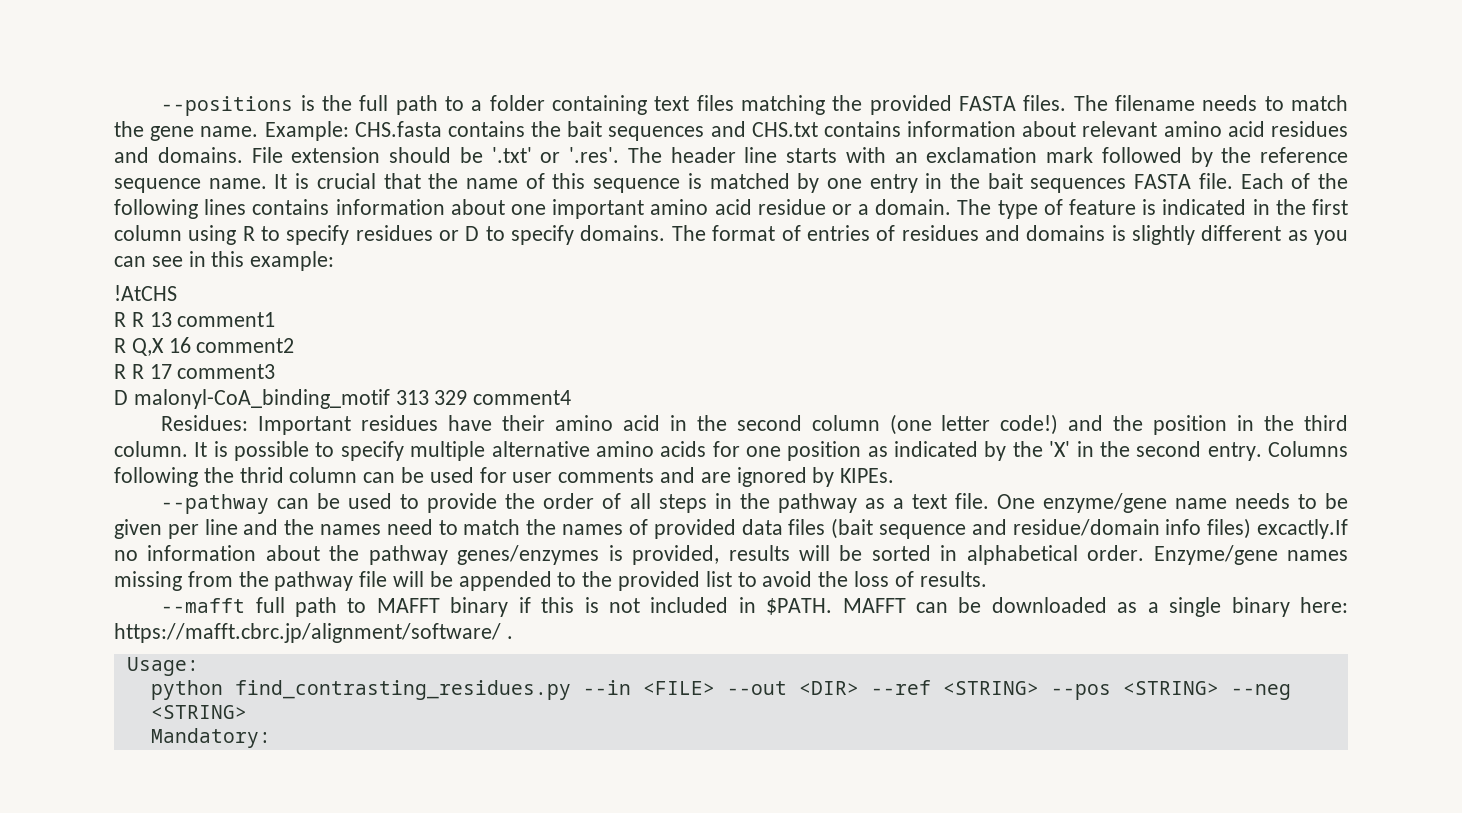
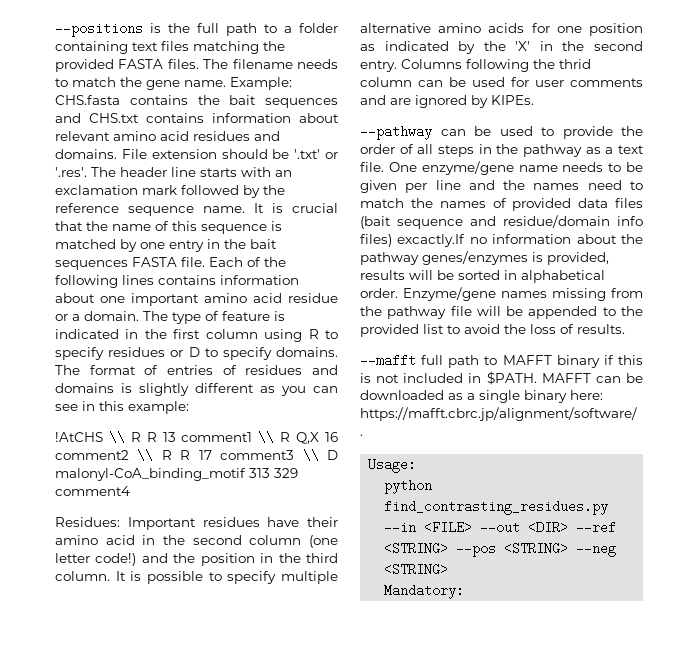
(177, 293) // -> [108,431,125,444] \\
(276, 319) // -> [258,431,275,444] \\
(295, 345) // -> [137,449,154,462] \\
(276, 371) // -> [302,449,319,462] \\

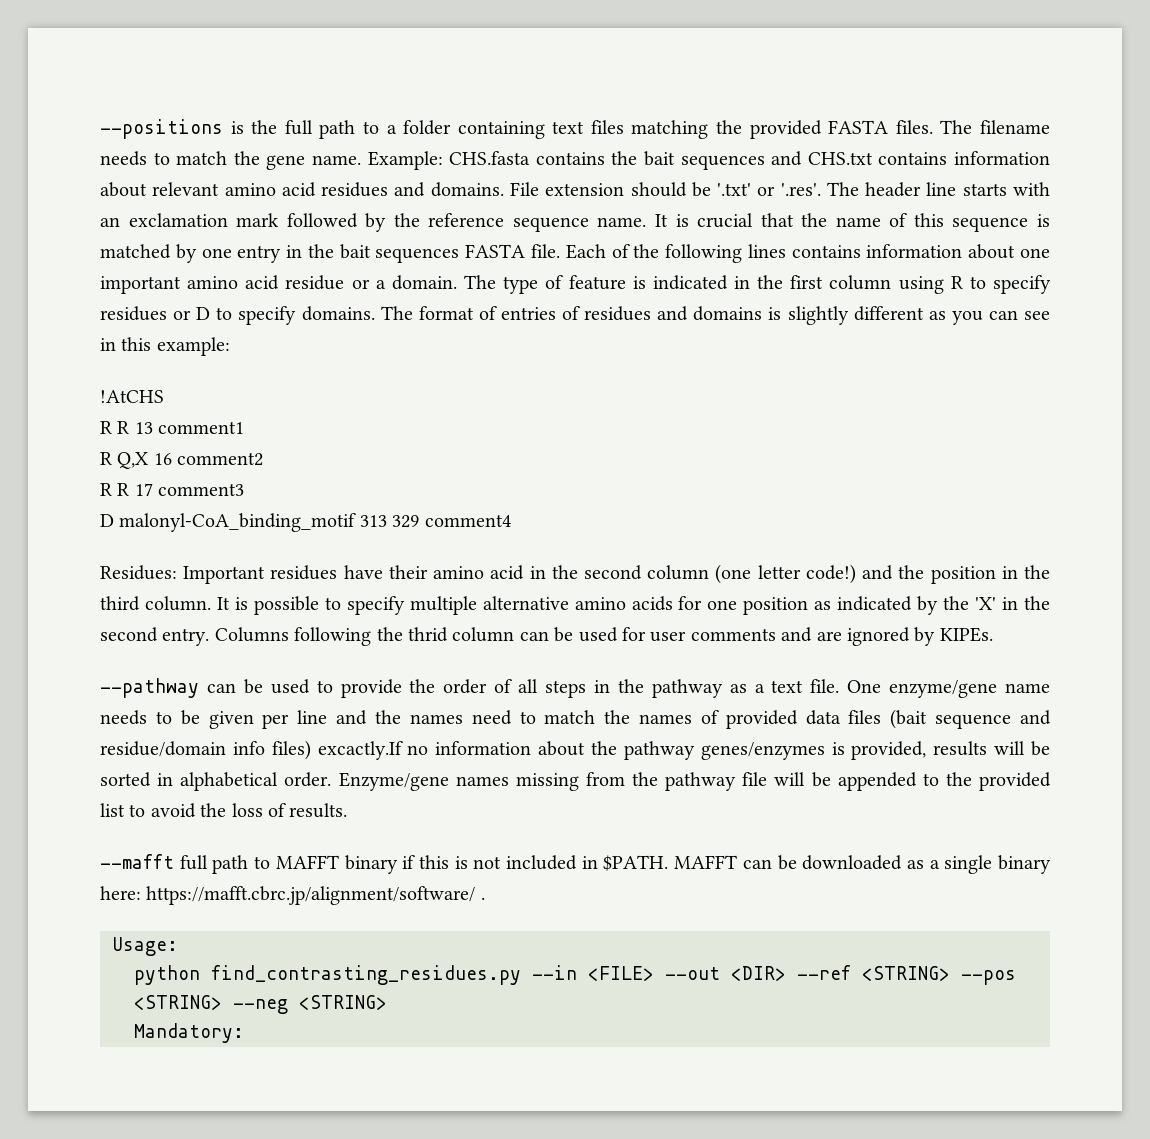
[108,431,125,444] \\ -> (164, 396) //
[258,431,275,444] \\ -> (245, 427) //
[137,449,154,462] \\ -> (264, 459) //
[302,449,319,462] \\ -> (245, 489) //

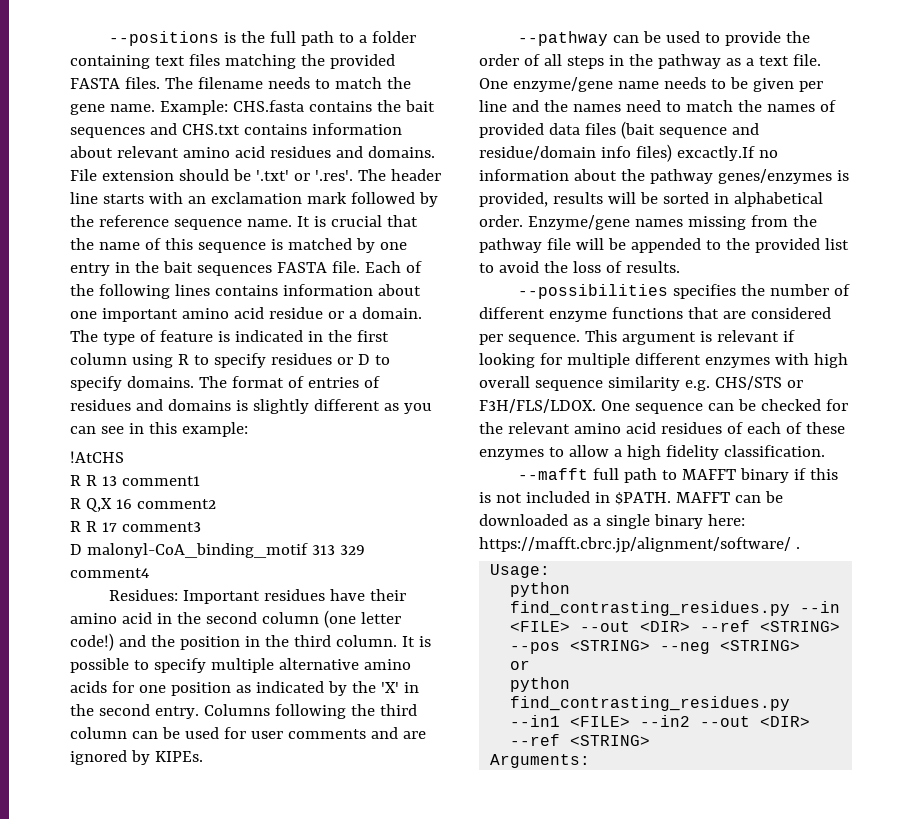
[408,627,448,642] thrid -> [379,704,417,716] third
(348, 810) none -> [517,284,850,299] [479,307,831,322] [479,330,795,345] [479,353,848,368] [479,376,803,391] [479,399,848,414] [479,422,845,434] [479,445,825,460] // --possibilities specifies the number of different enzyme functions that are considered per sequence. This argument is relevant if looking for multiple different enzymes with high overall sequence similarity e.g. CHS/STS or F3H/FLS/LDOX. One sequence can be checked for the relevant amino acid residues of each of these enzymes to allow a high fidelity classification.
[134,1023,244,1043] Mandatory: -> [510,660,531,670] [510,677,571,692] [510,696,791,711] [510,715,811,727] [510,734,651,746] [490,754,591,768] or // python find_contrasting_residues.py --in1 <FILE> --in2 --out <DIR> --ref <STRING> // Arguments:

